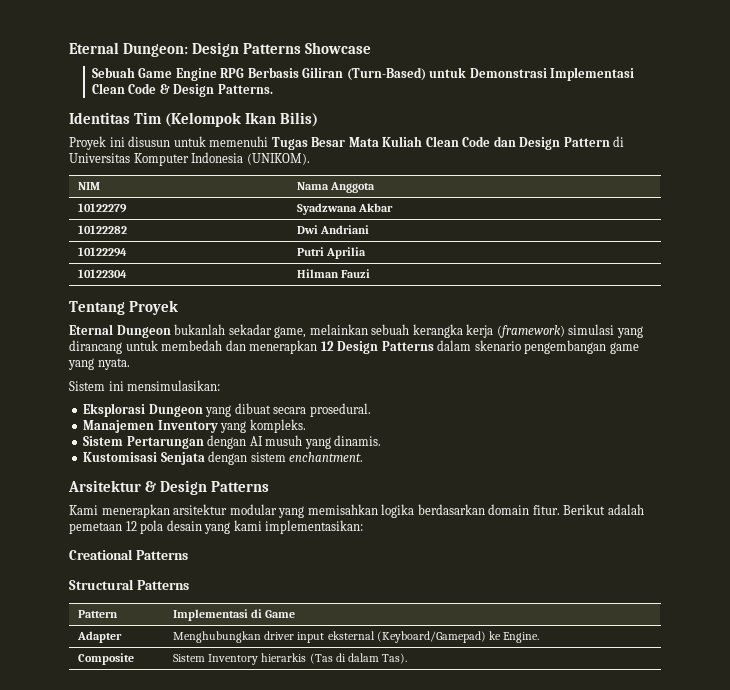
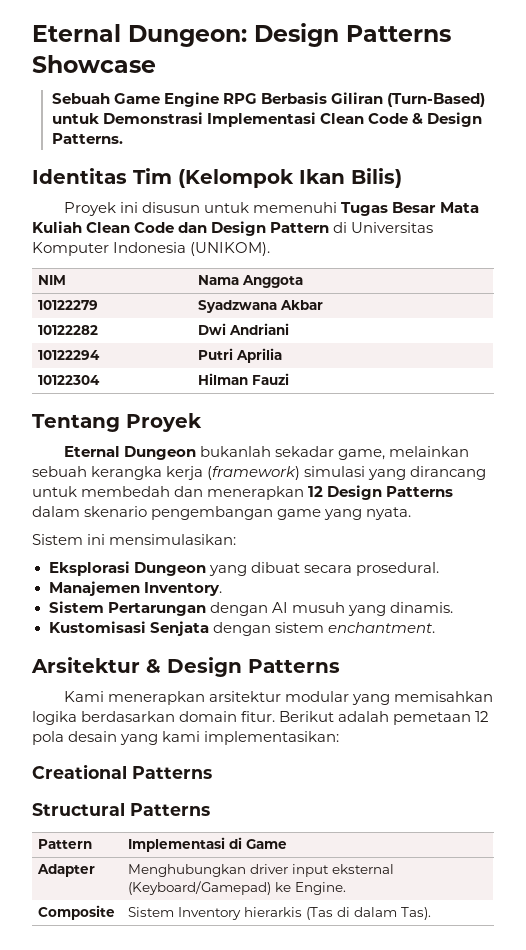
[157,419,306,433] Inventory yang kompleks. -> [143,582,222,596] Inventory.

